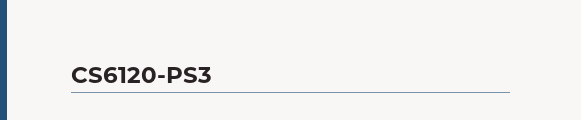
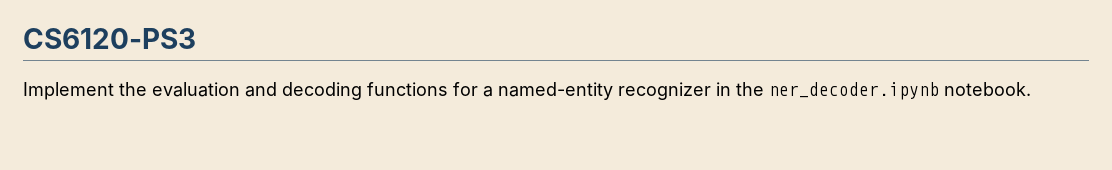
(212, 75) none -> [23,82,1031,100] // Implement the evaluation and decoding functions for a named-entity recognizer in the ner_decoder.ipynb notebook.

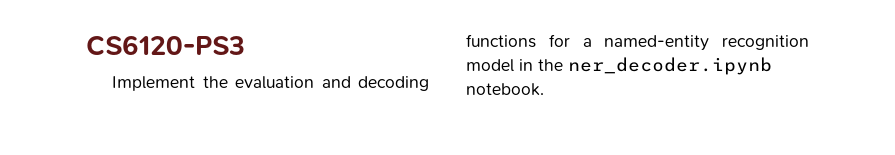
[618,82,711,100] recognizer -> [722,35,809,50] [466,59,514,72] recognition model

